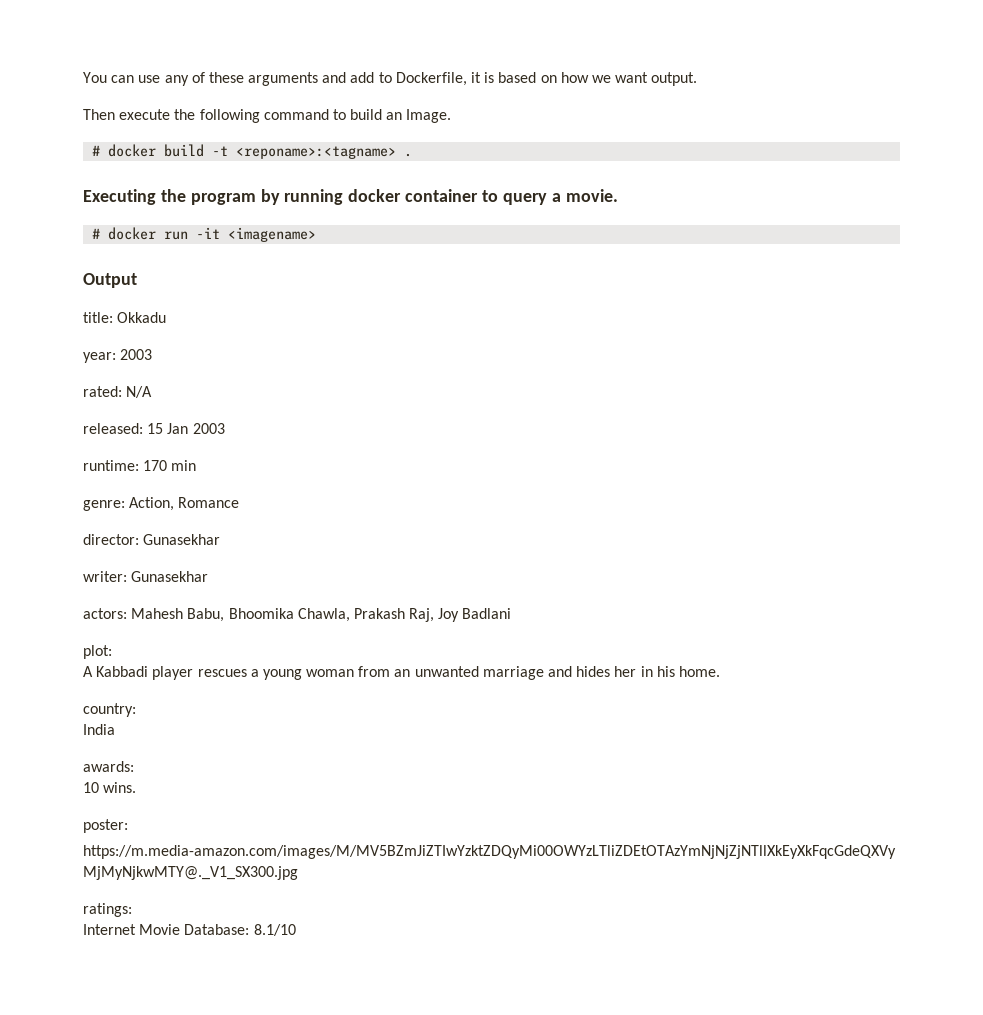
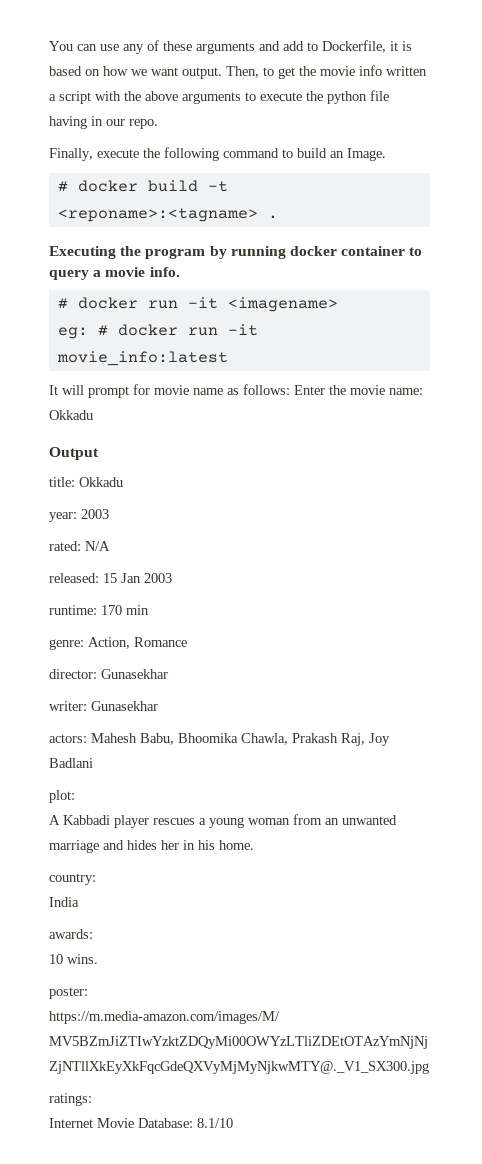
[83,109,115,120] // Then -> [226,65,427,79] [49,90,389,104] [49,116,158,129] [49,148,93,161] Then, to get the movie info written a script with the above arguments to execute the python file having in our repo. // Finally,
[565,189,618,202] movie. -> [105,267,180,277] movie info.
(317, 234) none -> [57,324,258,339] [56,351,228,366] [49,384,423,398] [49,410,93,420] // eg: # docker run -it movie_info:latest // It will prompt for movie name as follows: Enter the movie name: Okkadu

